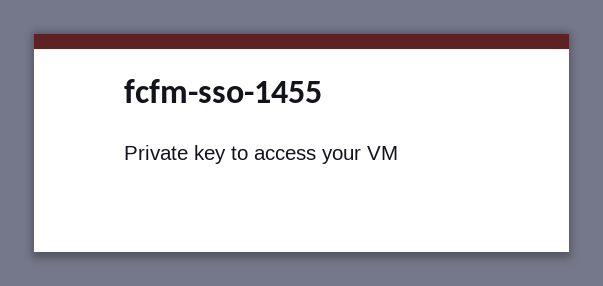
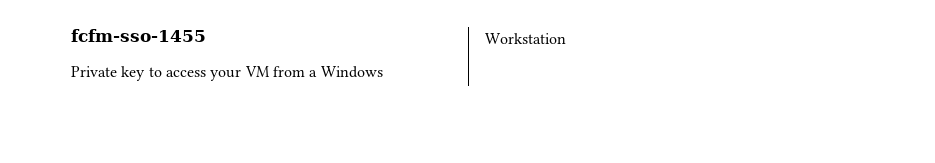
(398, 153) none -> [272,66,383,78] [485,33,566,44] from a Windows Workstation

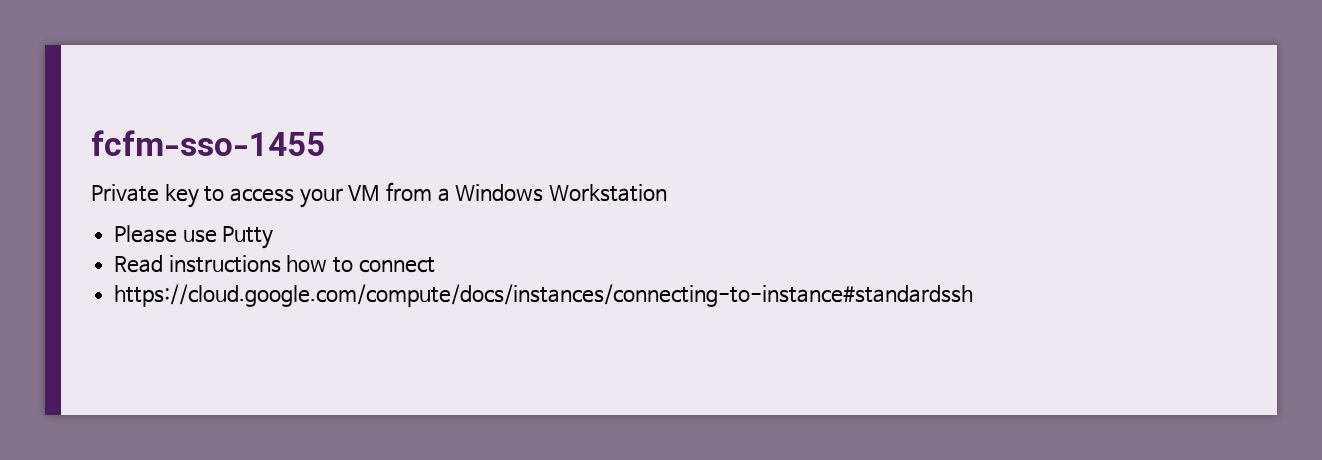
(566, 38) none -> [114,225,274,249] [114,255,435,273] [114,284,974,307] // Please use Putty // Read instructions how to connect // https://cloud.google.com/compute/docs/instances/connecting-to-instance#standardssh

